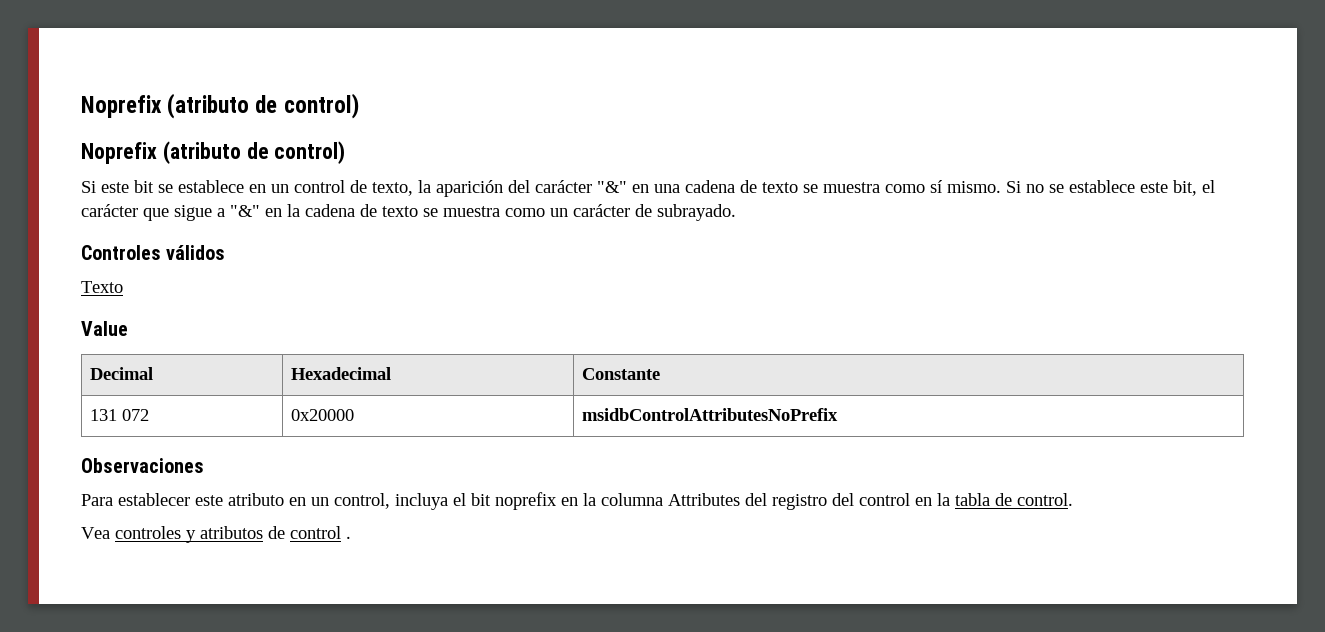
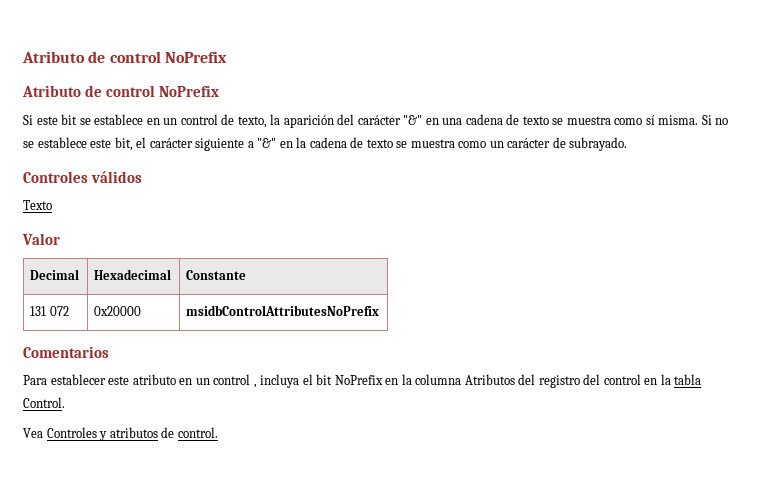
[81,93,359,119] [81,141,346,164] Noprefix (atributo de control) // Noprefix (atributo de control) -> [22,51,227,63] [22,85,220,97] Atributo de control NoPrefix // Atributo de control NoPrefix
[947,181,1001,193] mismo. -> [658,115,699,125] misma.
[143,205,212,221] que sigue -> [195,138,245,151] siguiente
[81,321,128,336] Value -> [22,233,60,245] Valor
[81,458,204,473] Observaciones -> [23,346,109,358] Comentarios
[334,493,390,509] control, -> [213,374,257,388] control ,
[495,492,557,510] noprefix -> [334,375,383,385] NoPrefix
[668,493,740,506] Attributes -> [464,374,515,385] Atributos
[995,493,1073,506] de control. -> [23,397,65,408] Control.
[115,526,181,539] controles -> [46,427,97,438] Controles
[290,526,351,539] control . -> [177,427,218,438] control.

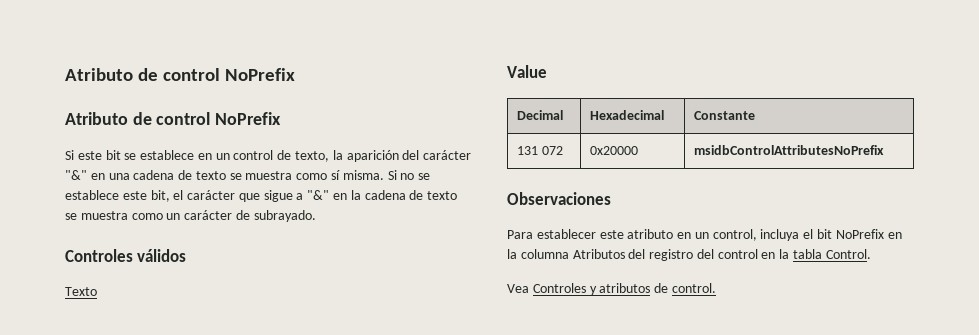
[195,138,245,151] siguiente -> [238,190,293,202] que sigue
[22,233,60,245] Valor -> [507,65,547,78] Value
[23,346,109,358] Comentarios -> [507,192,611,205] Observaciones
[213,374,257,388] control , -> [712,229,757,241] control,

